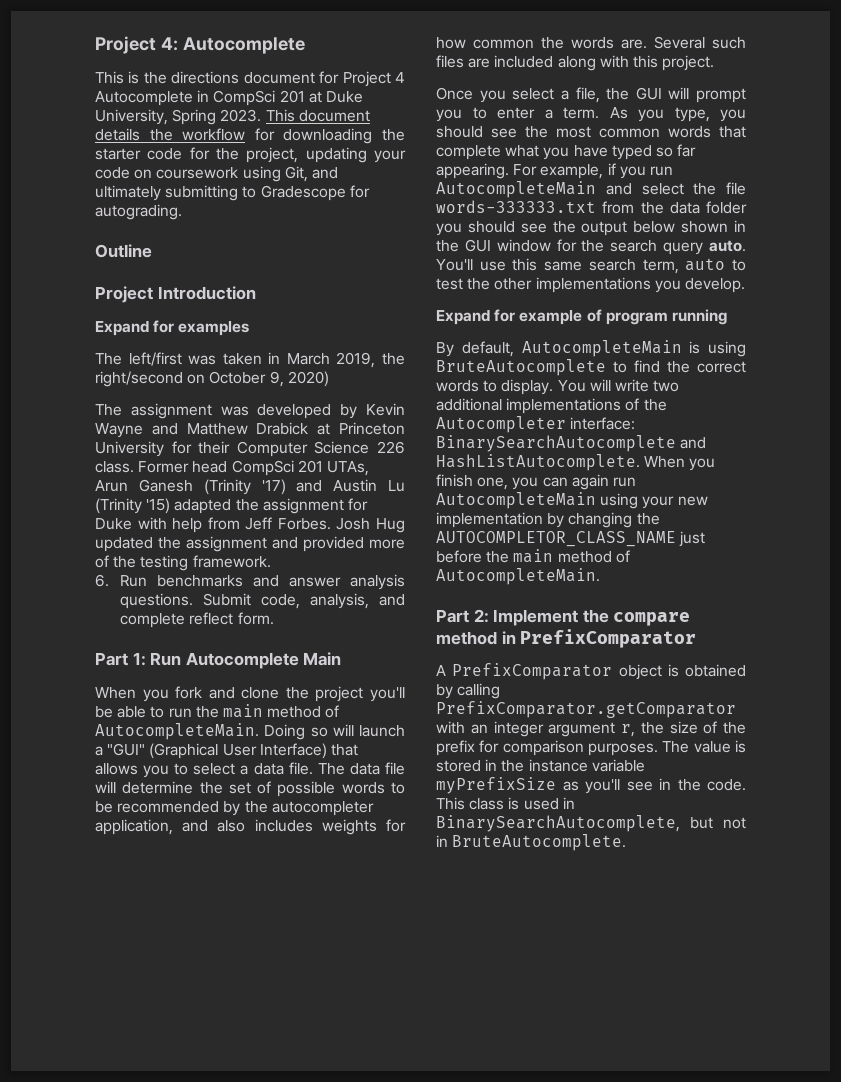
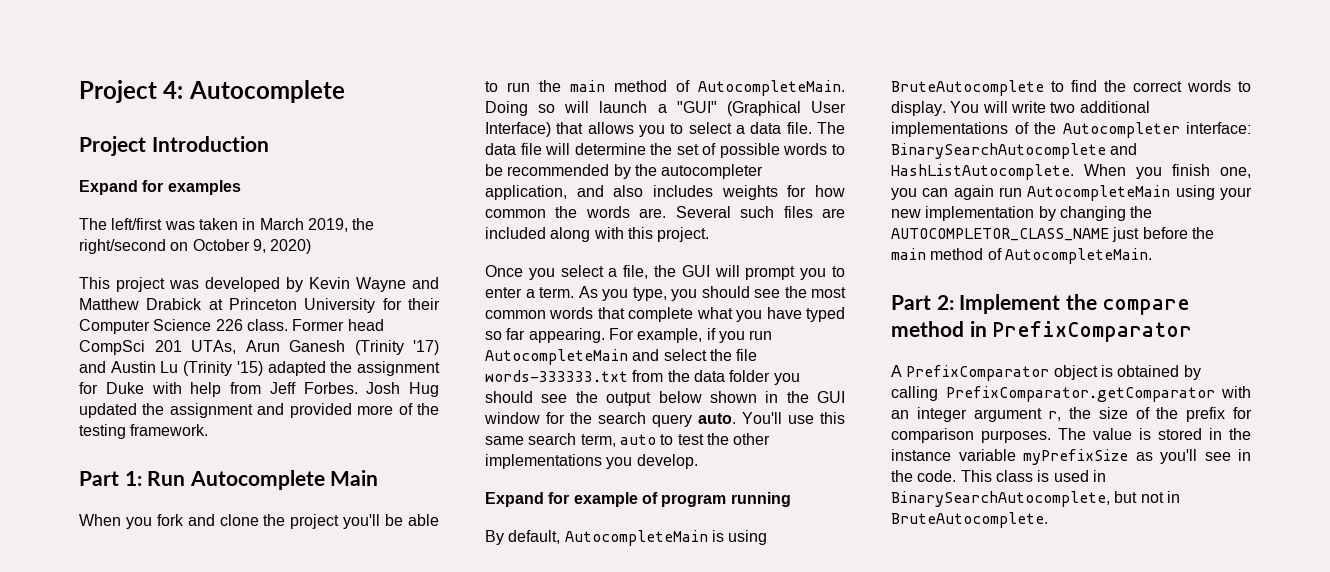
[95,71,405,87] [95,90,363,106] [95,109,370,125] [95,128,405,144] [95,147,406,163] [95,166,338,182] [95,185,370,201] [95,204,182,220] [95,244,152,258] // This is the directions document for Project 4 Autocomplete in CompSci 201 at Duke University, Spring 2023. This document details the workflow for downloading the starter code for the project, updating your code on coursework using Git, and ultimately submitting to Gradescope for autograding. // Outline -> (345, 91) none
[95,403,212,419] The assignment -> [79,277,165,292] This project
[95,574,405,590] [120,593,405,609] [120,612,274,628] // 6. Run benchmarks and answer analysis questions. Submit code, analysis, and complete reflect form. -> (209, 430) none

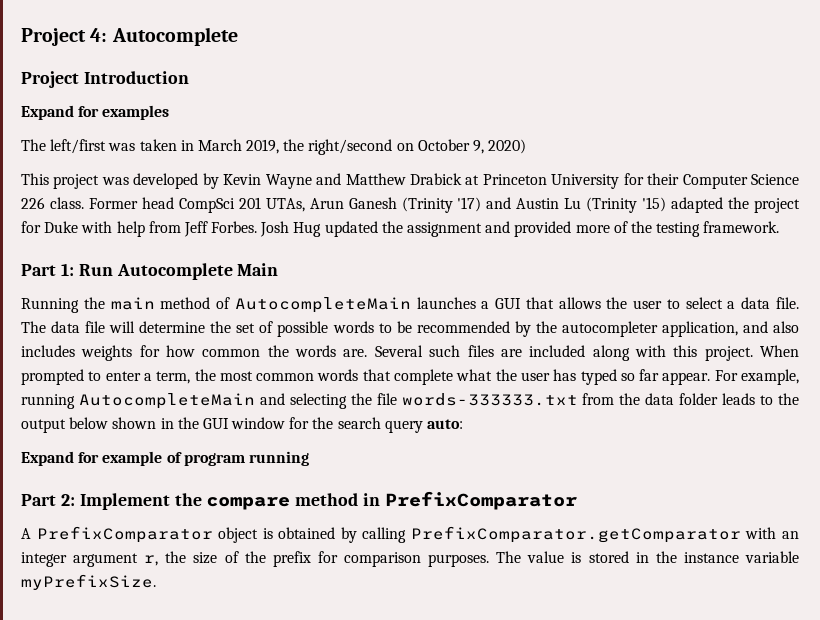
[357,361,441,376] assignment -> [754,198,801,213] project
[79,514,440,529] [485,80,845,96] [485,101,846,116] [485,122,665,137] When you fork and clone the project you'll be able to run the main method of AutocompleteMain. Doing so will launch a "GUI" (Graphical User Interface) that allows you -> [21,297,663,313] Running the main method of AutocompleteMain launches a GUI that allows the user
[485,265,845,280] [485,286,780,301] // Once you select a file, the GUI will prompt you to enter a term. As you type, you should see -> [760,345,800,357] [21,369,191,385] When prompted to enter a term,
[736,307,802,322] you have -> [495,369,577,381] the user has
[528,328,605,343] appearing. -> [662,372,711,385] appear.
[706,328,773,343] if you run -> [21,394,75,409] running
[663,349,707,361] select -> [289,393,347,409] selecting
[773,373,800,385] [485,391,568,403] you should see -> [722,393,774,405] leads to
[698,412,845,424] [485,433,771,447] [485,454,698,469] auto. You'll use this same search term, auto to test the other implementations you develop. -> [427,419,464,429] auto:
[485,530,768,546] [891,80,1251,96] [891,101,1150,116] [891,122,1251,138] [891,143,1138,159] [891,164,1251,180] [891,185,1252,201] [891,206,1153,221] [891,227,1214,242] [891,248,1152,264] // By default, AutocompleteMain is using BruteAutocomplete to find the correct words to display. You will write two additional implementations of the Autocompleter interface: BinarySearchAutocomplete and HashListAutocomplete. When you finish one, you can again run AutocompleteMain using your new implementation by changing the AUTOCOMPLETOR_CLASS_NAME just before the main method of AutocompleteMain. -> (309, 458) none
[1023,449,1251,465] [891,470,1106,482] [891,491,1180,507] [891,512,1048,528] myPrefixSize as you'll see in the code. This class is used in BinarySearchAutocomplete, but not in BruteAutocomplete. -> [21,574,156,590] myPrefixSize.

